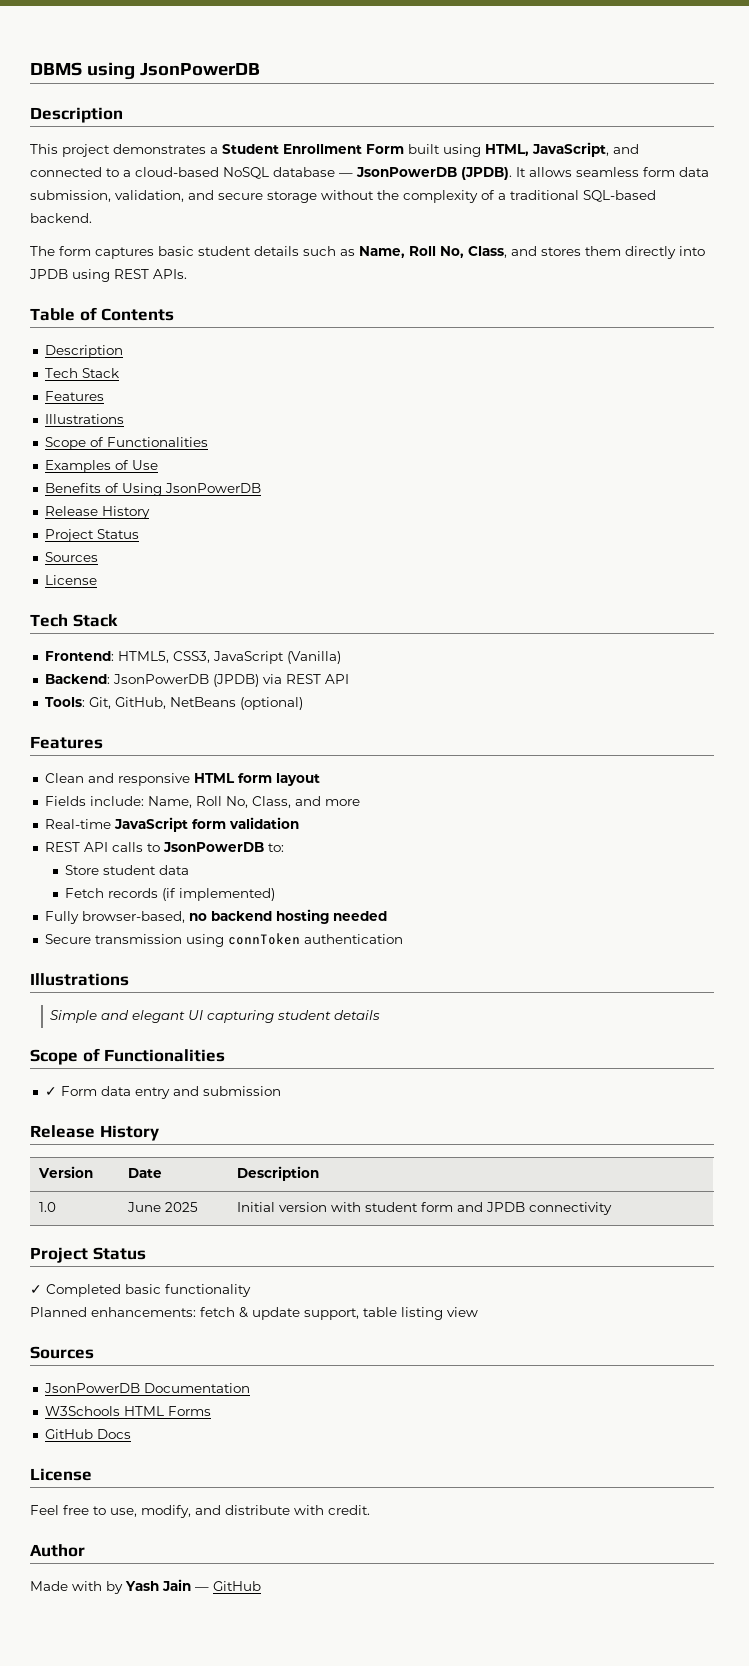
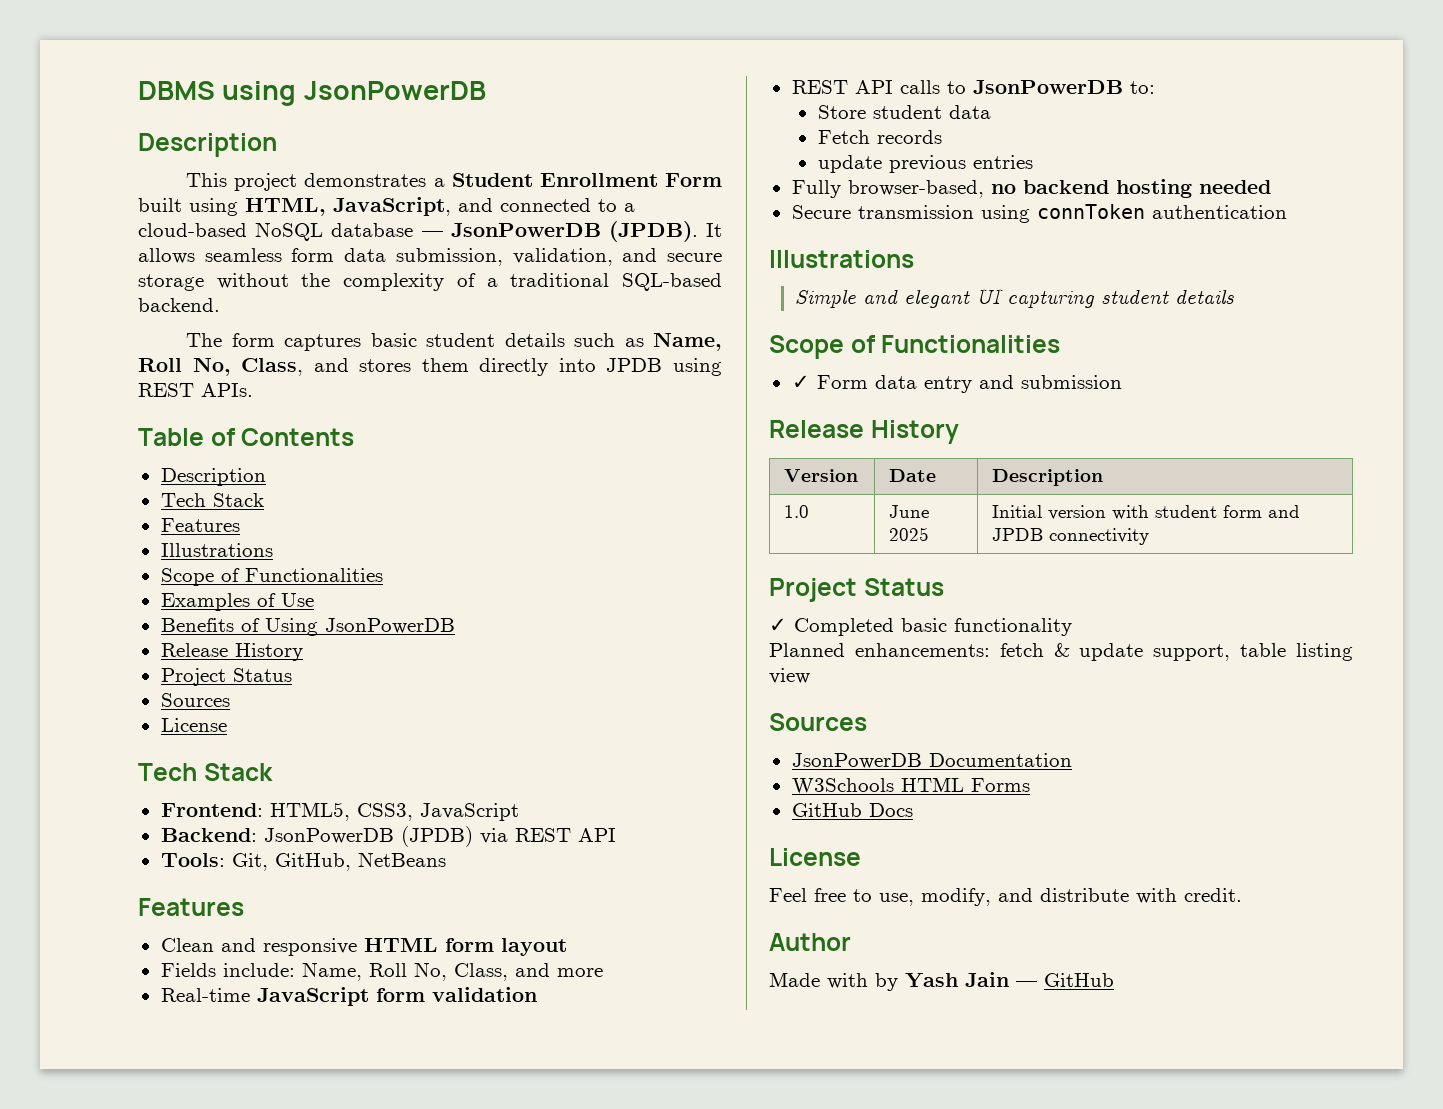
[286,651,341,664] (Vanilla) -> (519, 812) none
[239,697,303,710] (optional) -> (446, 859) none
[162,888,276,901] (if implemented) -> [817,155,1033,173] // update previous entries

